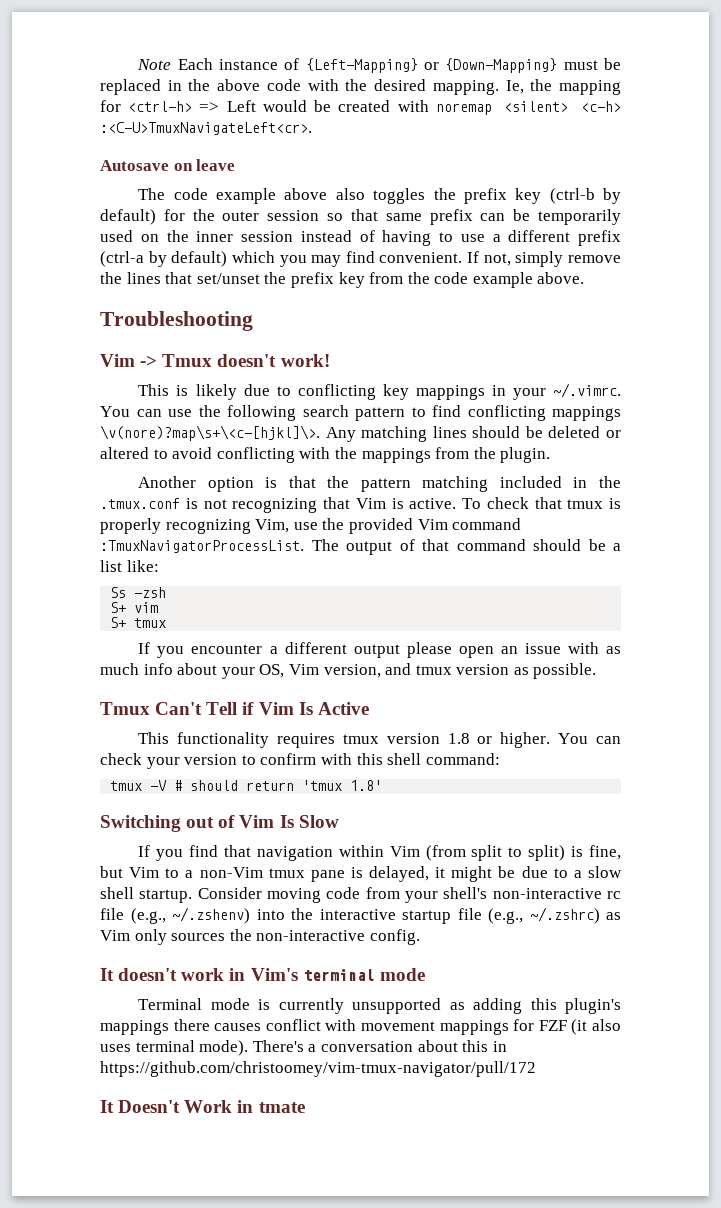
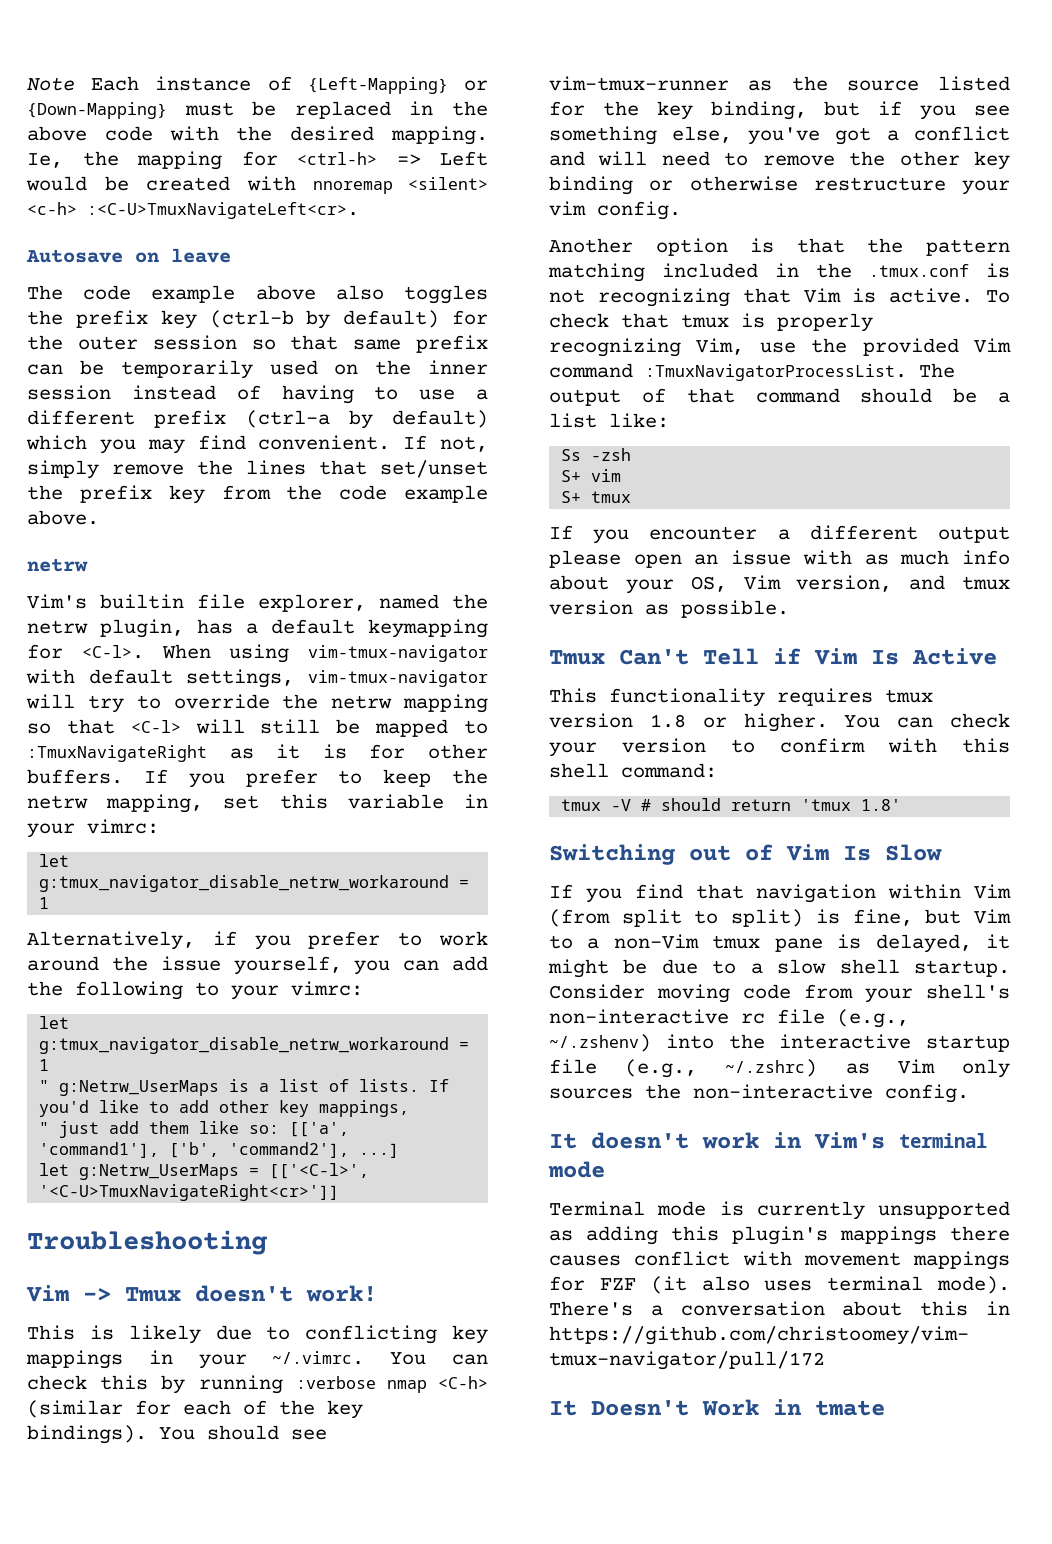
[435,103,492,115] noremap -> [313,181,394,194] nnoremap
(585, 278) none -> [27,558,88,572] [27,594,488,612] [27,619,488,638] [27,644,488,663] [26,669,488,688] [26,694,488,713] [27,719,488,737] [27,744,489,762] [27,769,488,788] [27,794,488,813] [27,819,159,838] [39,854,70,867] [39,875,470,892] [39,897,50,909] [27,931,489,950] [27,956,488,975] [27,981,363,1000] [39,1016,70,1029] [39,1037,470,1054] [39,1059,50,1071] [39,1079,450,1096] [39,1100,410,1117] [39,1121,350,1138] [39,1142,400,1158] [39,1163,370,1180] [39,1184,340,1201] // netrw // Vim's builtin file explorer, named the netrw plugin, has a default keymapping for <C-l>. When using vim-tmux-navigator with default settings, vim-tmux-navigator will try to override the netrw mapping so that <C-l> will still be mapped to :TmuxNavigateRight as it is for other buffers. If you prefer to keep the netrw mapping, set this variable in your vimrc: // let g:tmux_navigator_disable_netrw_workaround = 1 // Alternatively, if you prefer to work around the issue yourself, you can add the following to your vimrc: // let g:tmux_navigator_disable_netrw_workaround = 1 // " g:Netrw_UserMaps is a list of lists. If you'd like to add other key mappings, // " just add them like so: [['a', 'command1'], ['b', 'command2'], ...] // let g:Netrw_UserMaps = [['<C-l>', '<C-U>TmuxNavigateRight<cr>']]
[168,405,621,421] [100,425,621,442] [100,447,551,463] use the following search pattern to find conflicting mappings \v(nore)?map\s+\<c-[hjkl]\>. Any matching lines should be deleted or altered to avoid conflicting with the mappings from the plugin. -> [27,1375,488,1394] [27,1400,363,1419] [27,1425,327,1444] [549,76,1010,91] [549,101,1010,120] [549,126,1010,145] [549,151,1010,170] [549,176,1010,195] [549,201,681,220] check this by running :verbose nmap <C-h> (similar for each of the key bindings). You should see vim-tmux-runner as the source listed for the key binding, but if you see something else, you've got a conflict and will need to remove the other key binding or otherwise restructure your vim config.

